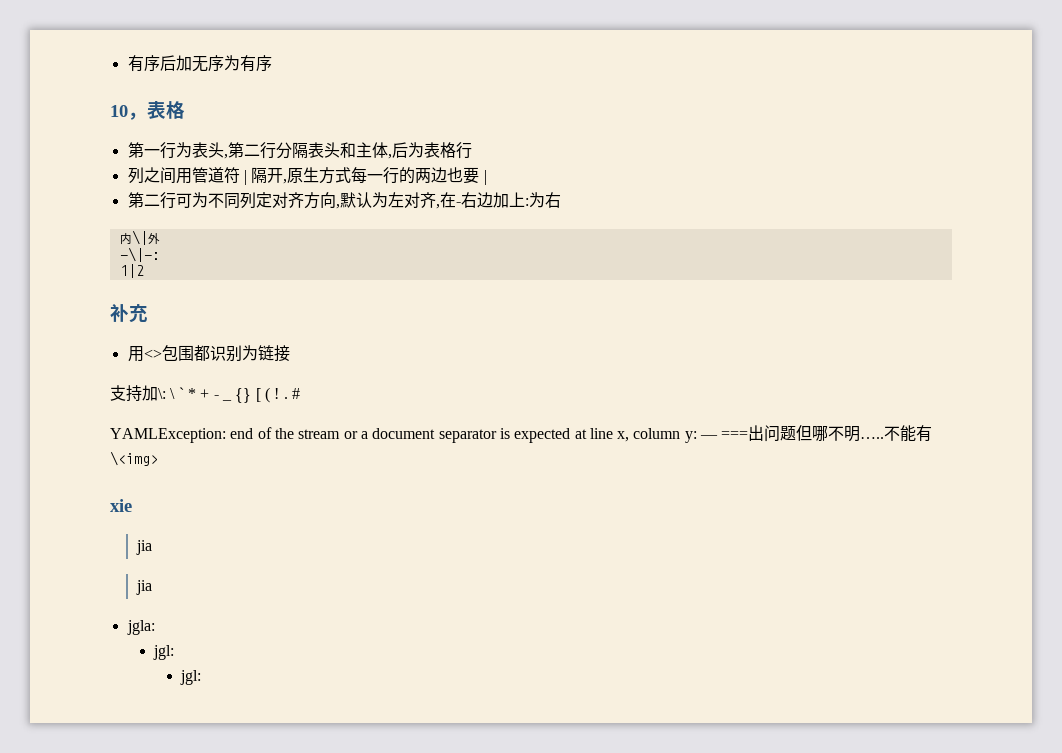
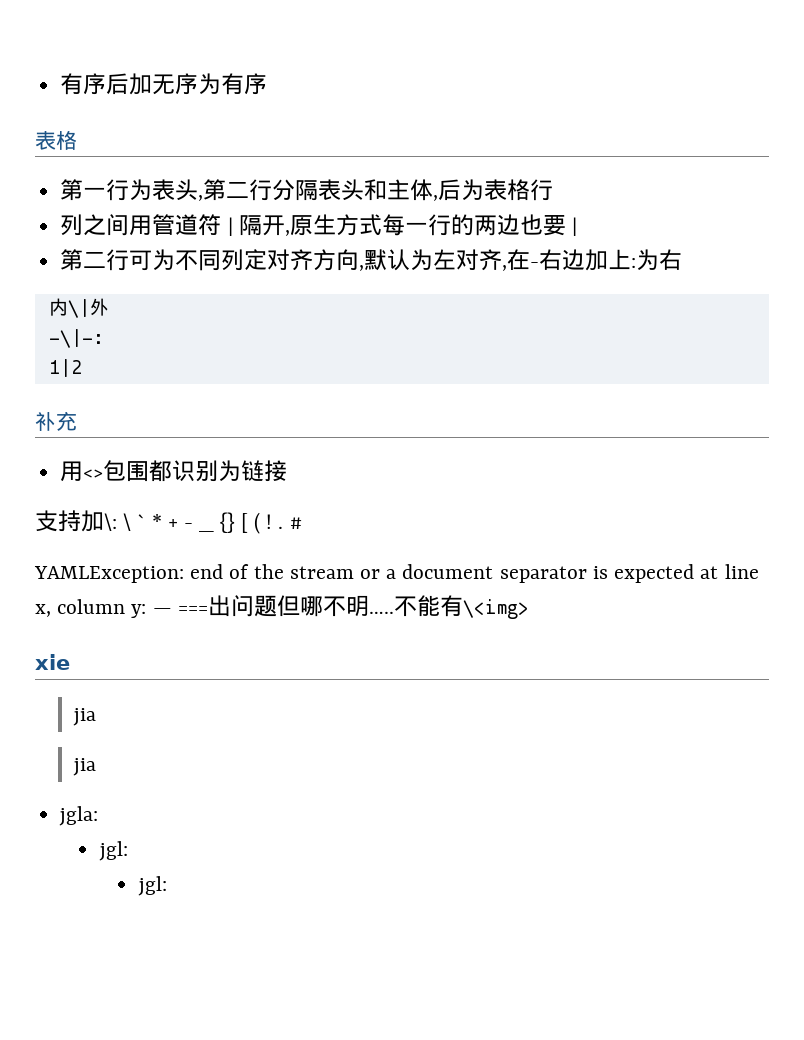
[110,105,147,120] 10， -> (268, 84) none

